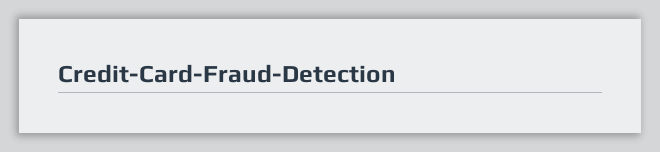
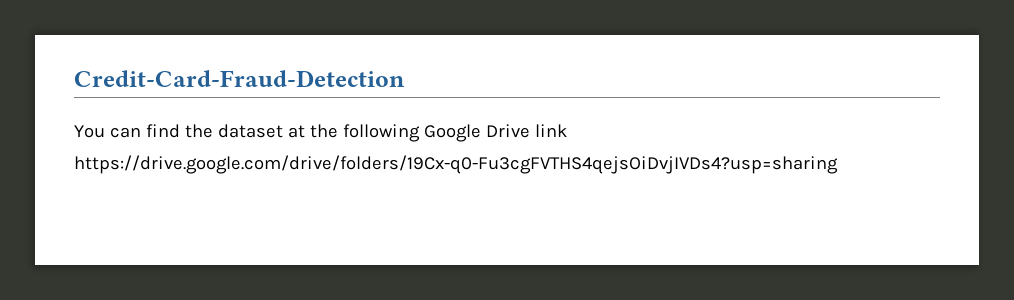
(396, 73) none -> [74,124,567,142] [74,155,838,174] // You can find the dataset at the following Google Drive link https://drive.google.com/drive/folders/19Cx-q0-Fu3cgFVTHS4qejsOiDvjIVDs4?usp=sharing

